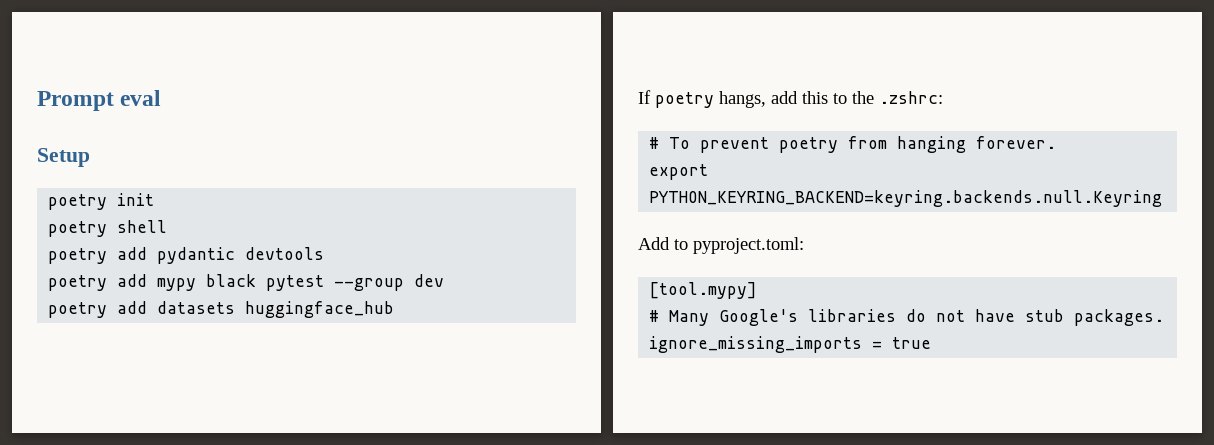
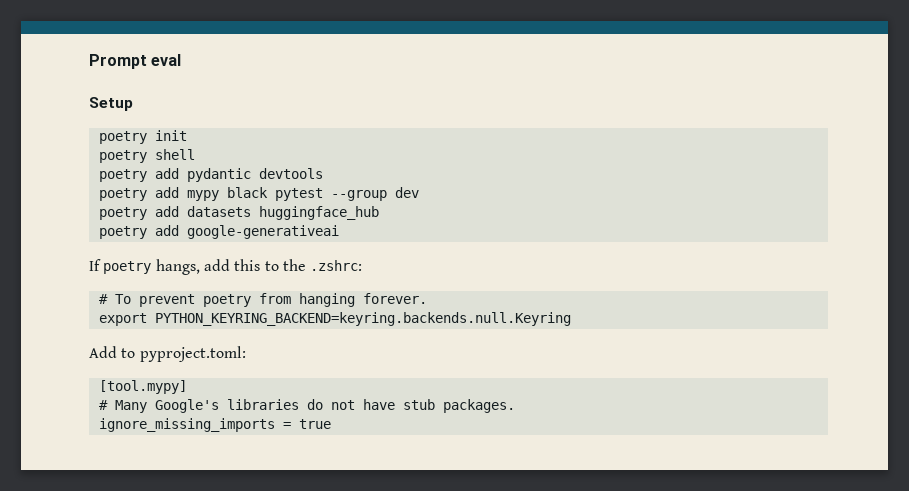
(395, 309) none -> [98,225,339,239] // poetry add google-generativeai

